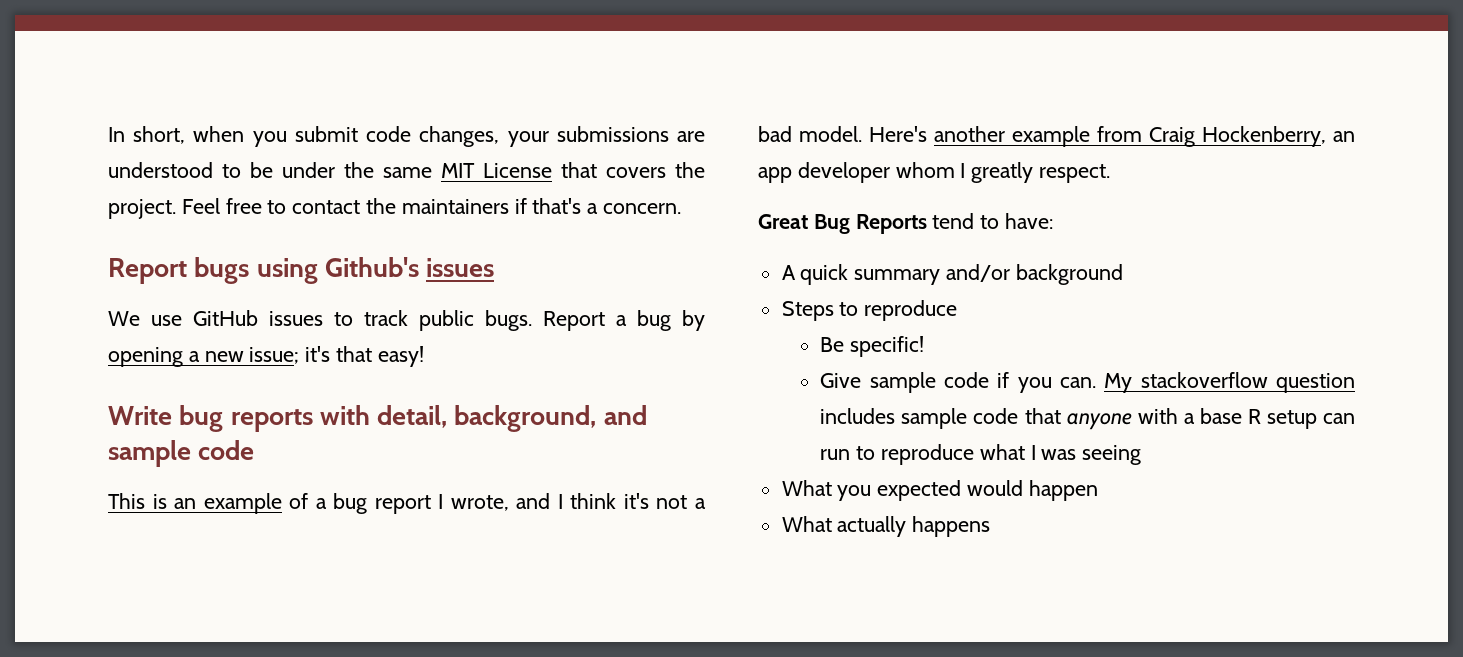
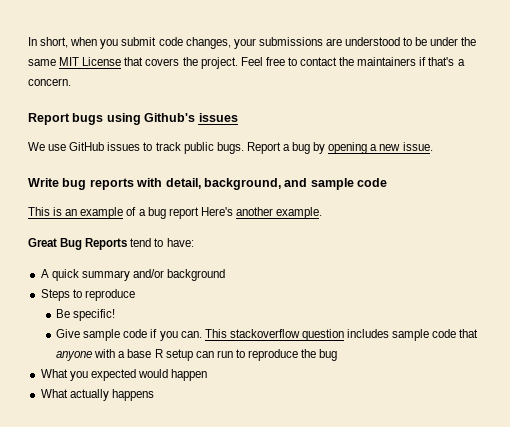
[249,346,424,367] issue; it's that easy! -> [402,142,433,151] issue.
[438,493,706,511] [758,126,1355,147] [758,162,1111,183] I wrote, and I think it's not a bad model. Here's another example from Craig Hockenberry, an app developer whom I greatly respect. -> [200,207,323,219] Here's another example.
[1104,373,1133,393] My -> [204,329,227,338] This
[979,444,1142,465] what I was seeing -> [301,349,338,361] the bug

